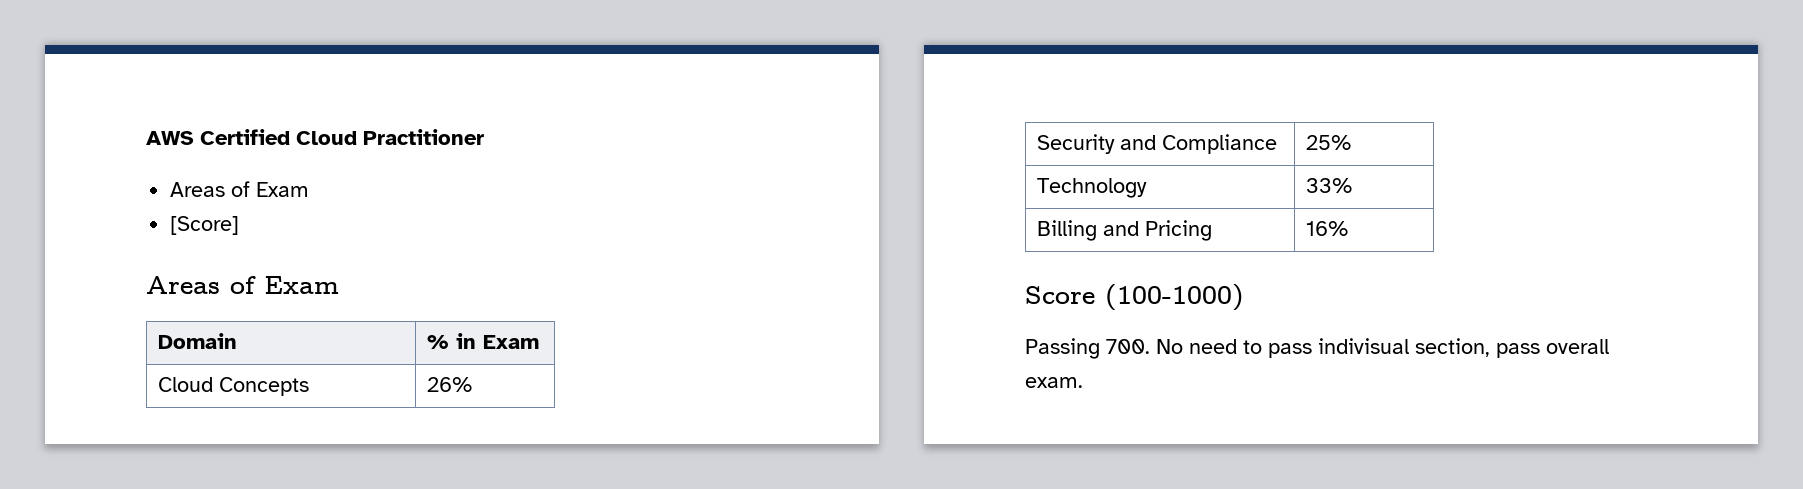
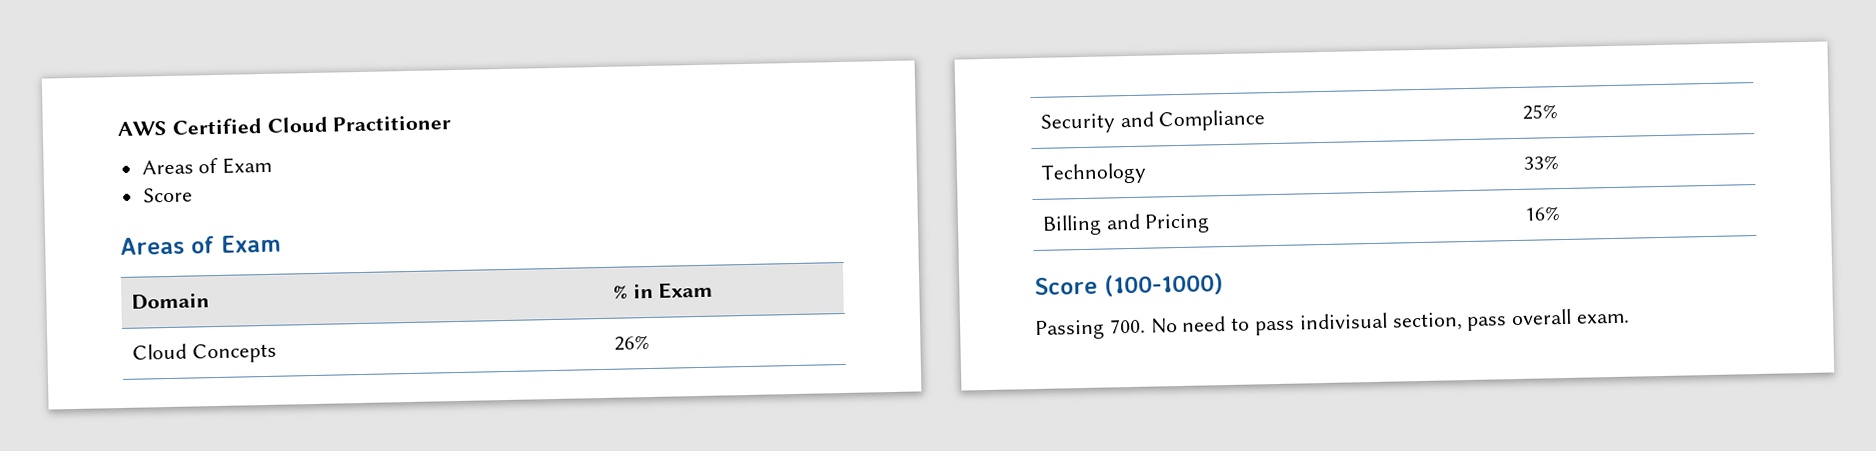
[170,216,240,235] [Score] -> [142,187,193,203] Score

